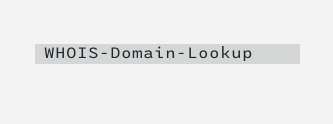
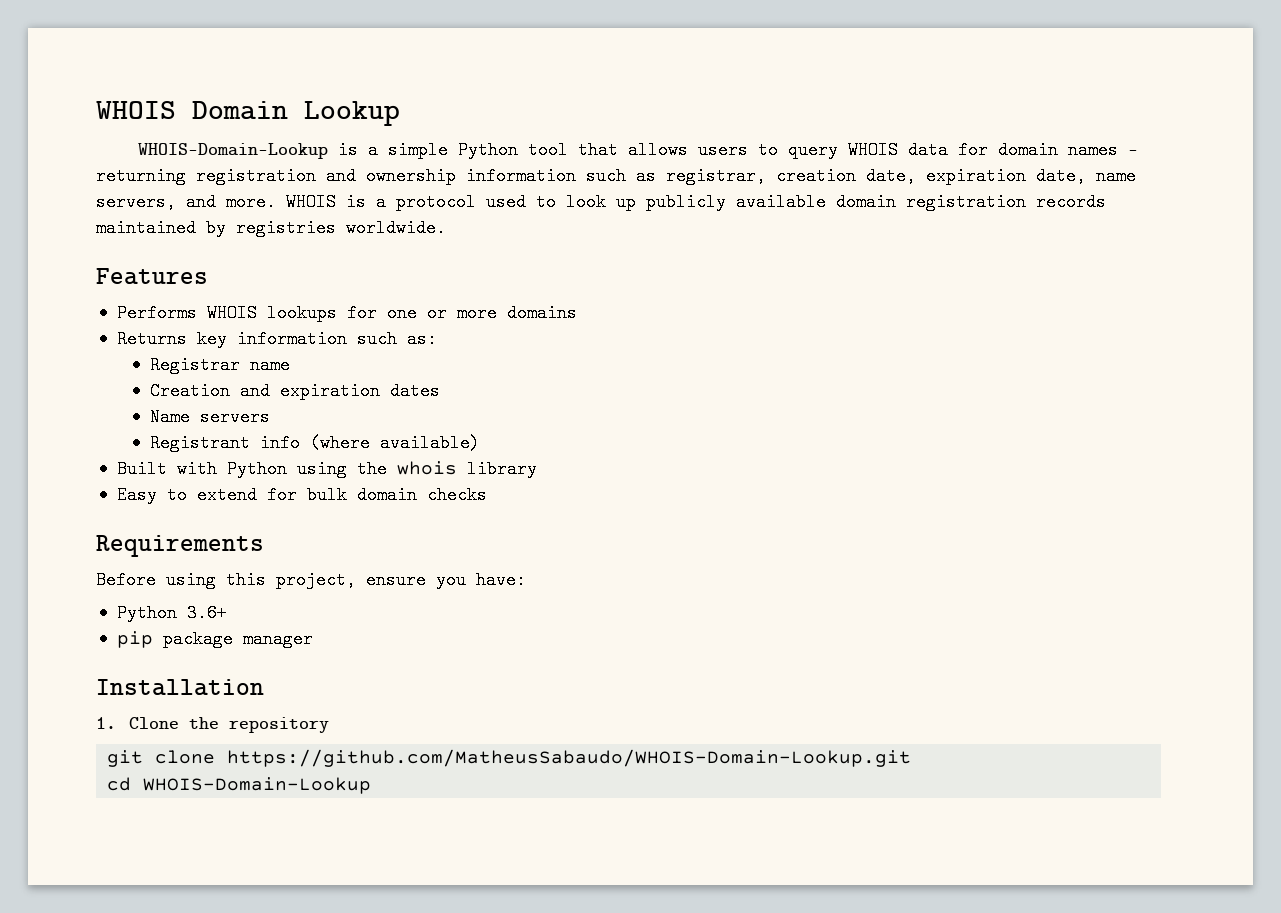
(44, 54) none -> [96,101,400,126] [137,141,1138,159] [96,167,1136,185] [96,193,1106,211] [96,219,446,237] [96,268,208,285] [116,304,577,322] [116,330,437,348] [149,356,290,374] [149,382,440,400] [149,408,270,426] [149,434,480,452] [116,460,537,478] [116,486,487,504] [96,535,264,557] [96,571,526,589] [116,604,227,622] [116,630,313,648] [96,679,264,696] [96,717,330,733] [107,749,912,767] [107,777,132,791] WHOIS Domain Lookup // WHOIS-Domain-Lookup is a simple Python tool that allows users to query WHOIS data for domain names — returning registration and ownership information such as registrar, creation date, expiration date, name servers, and more. WHOIS is a protocol used to look up publicly available domain registration records maintained by registries worldwide. // Features // Performs WHOIS lookups for one or more domains // Returns key information such as: // Registrar name // Creation and expiration dates // Name servers // Registrant info (where available) // Built with Python using the whois library // Easy to extend for bulk domain checks // Requirements // Before using this project, ensure you have: // Python 3.6+ // pip package manager // Installation // 1. Clone the repository // git clone https://github.com/MatheusSabaudo/WHOIS-Domain-Lookup.git // cd

